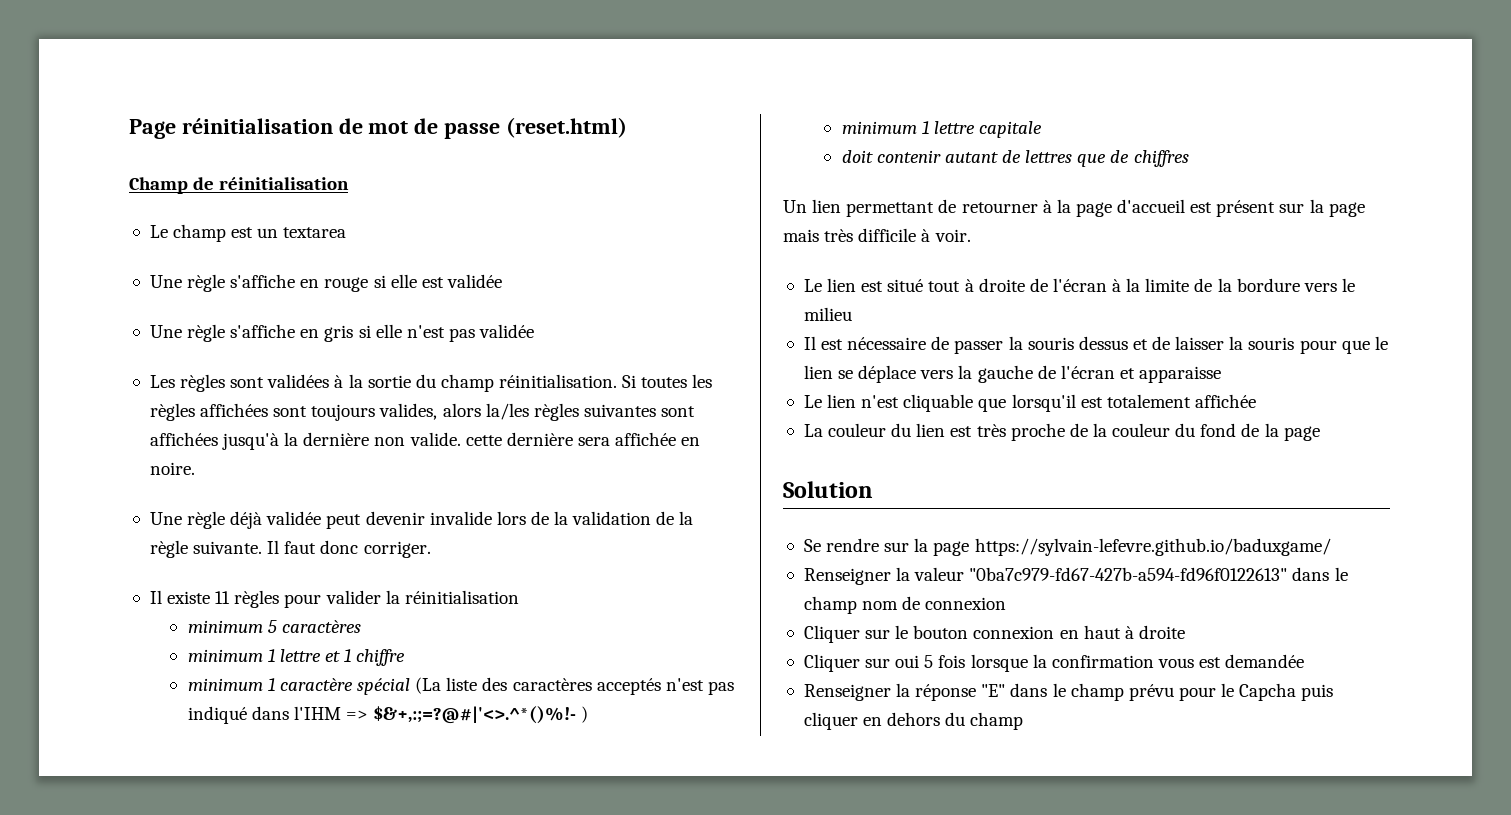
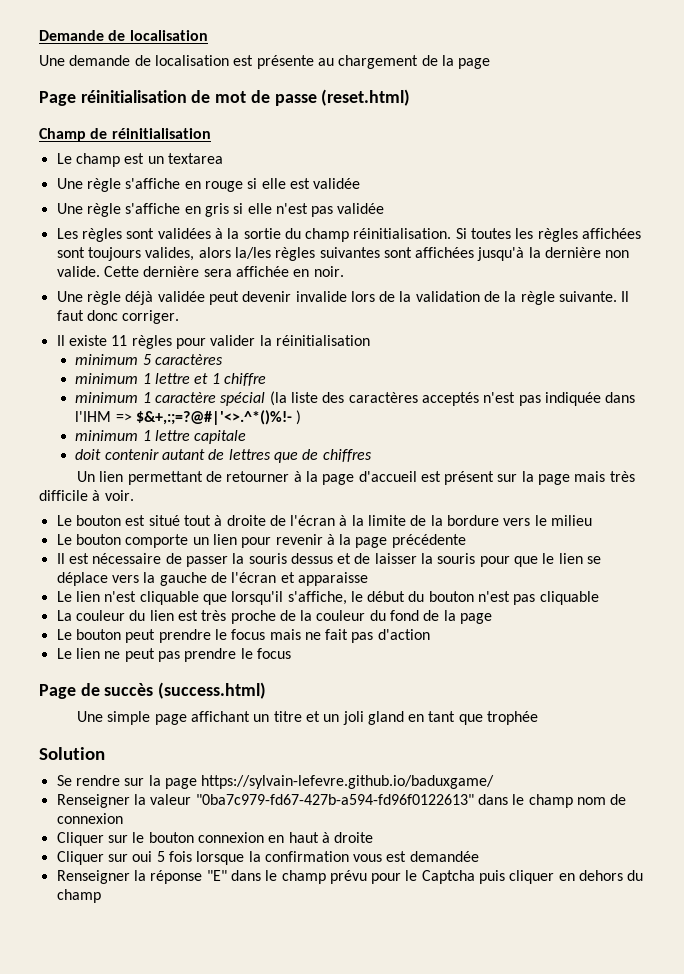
(129, 129) none -> [39,30,208,41] [39,55,491,69] Demande de localisation // Une demande de localisation est présente au chargement de la page //
[465,435,502,446] cette -> [103,266,139,277] Cette
[149,462,195,475] noire. -> [313,266,344,277] noir.
[415,677,442,694] (La -> [269,391,287,406] (la
[187,706,247,724] indiqué -> [544,392,601,406] indiquée
[827,278,857,292] lien -> [75,515,121,526] bouton
(852, 314) none -> [56,534,466,548] // Le bouton comporte un lien pour revenir à la page précédente
[1080,394,1256,408] est totalement affichée -> [287,591,599,605] s'affiche, le début du bouton n'est pas cliquable
(1320, 433) none -> [56,629,430,643] [56,648,291,662] [39,682,267,699] [76,711,539,725] // Le bouton peut prendre le focus mais ne fait pas d'action // Le lien ne peut pas prendre le focus // Page de succès (success.html) // Une simple page affichant un titre et un joli gland en tant que trophée
[1239,683,1297,701] Capcha -> [421,870,475,884] Captcha

